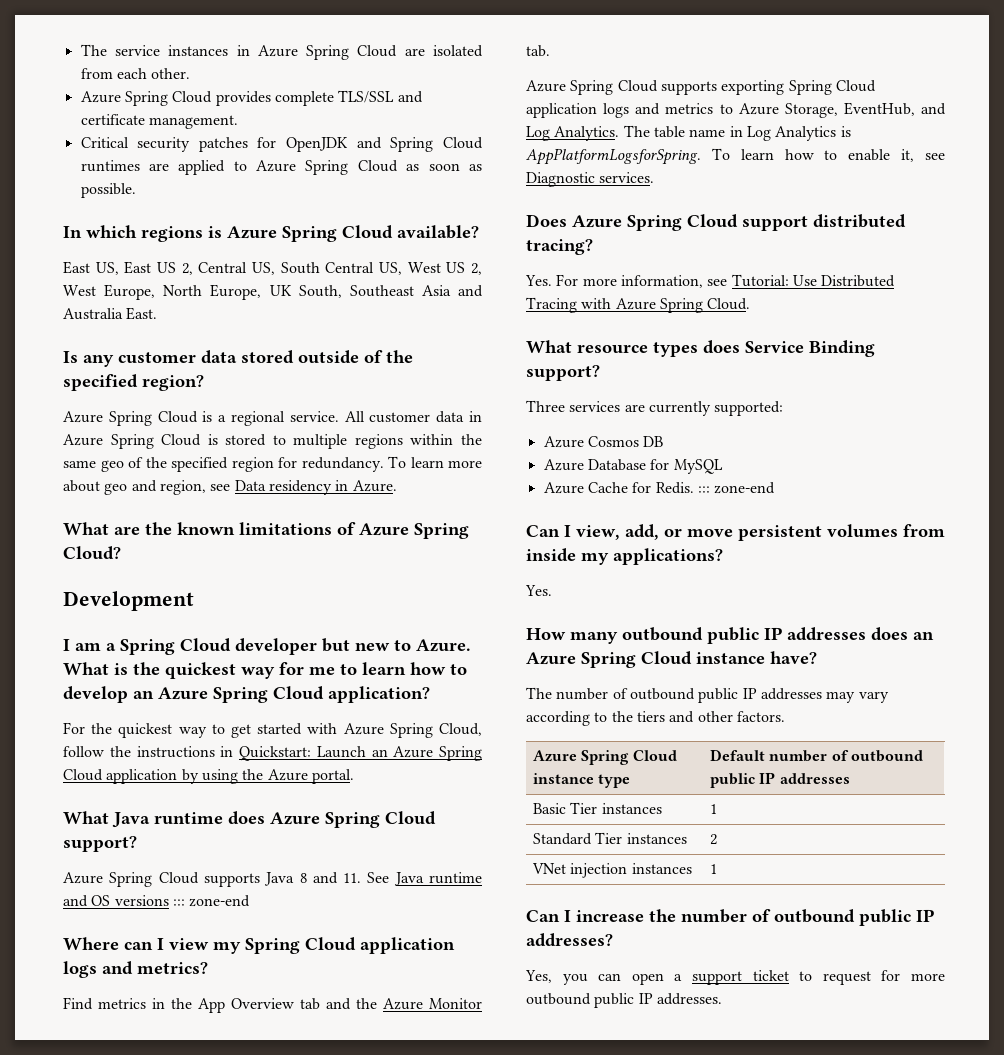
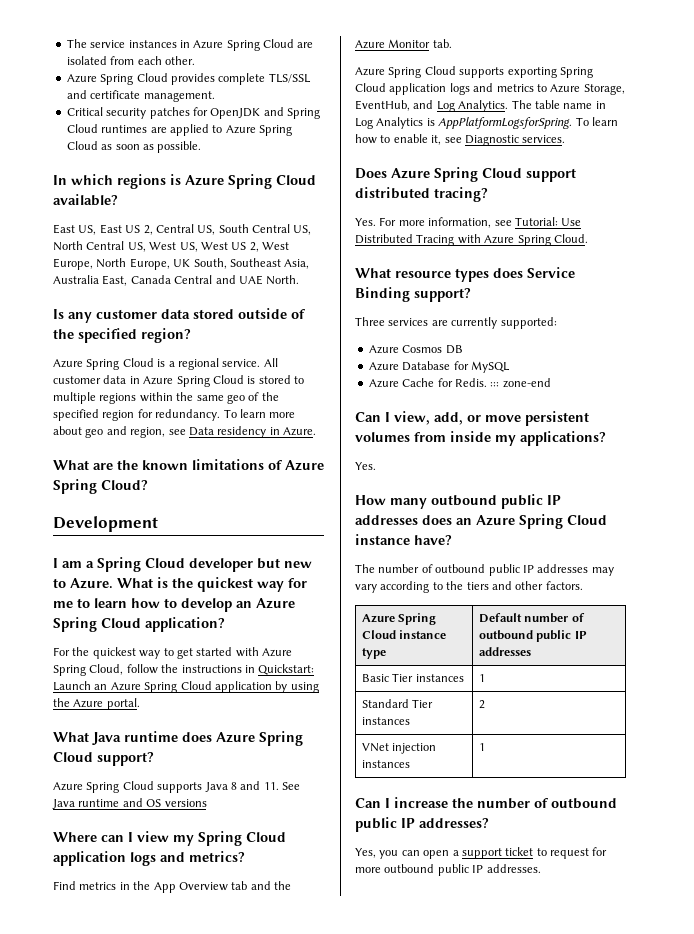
(402, 268) none -> [53,241,198,252] North Central US, West US,
[421,285,483,297] [63,307,158,320] Asia and Australia East. -> [284,259,310,269] [53,275,300,286] Asia, Australia East, Canada Central and UAE North.
[172,895,251,907] ::: zone-end -> (207, 803) none

